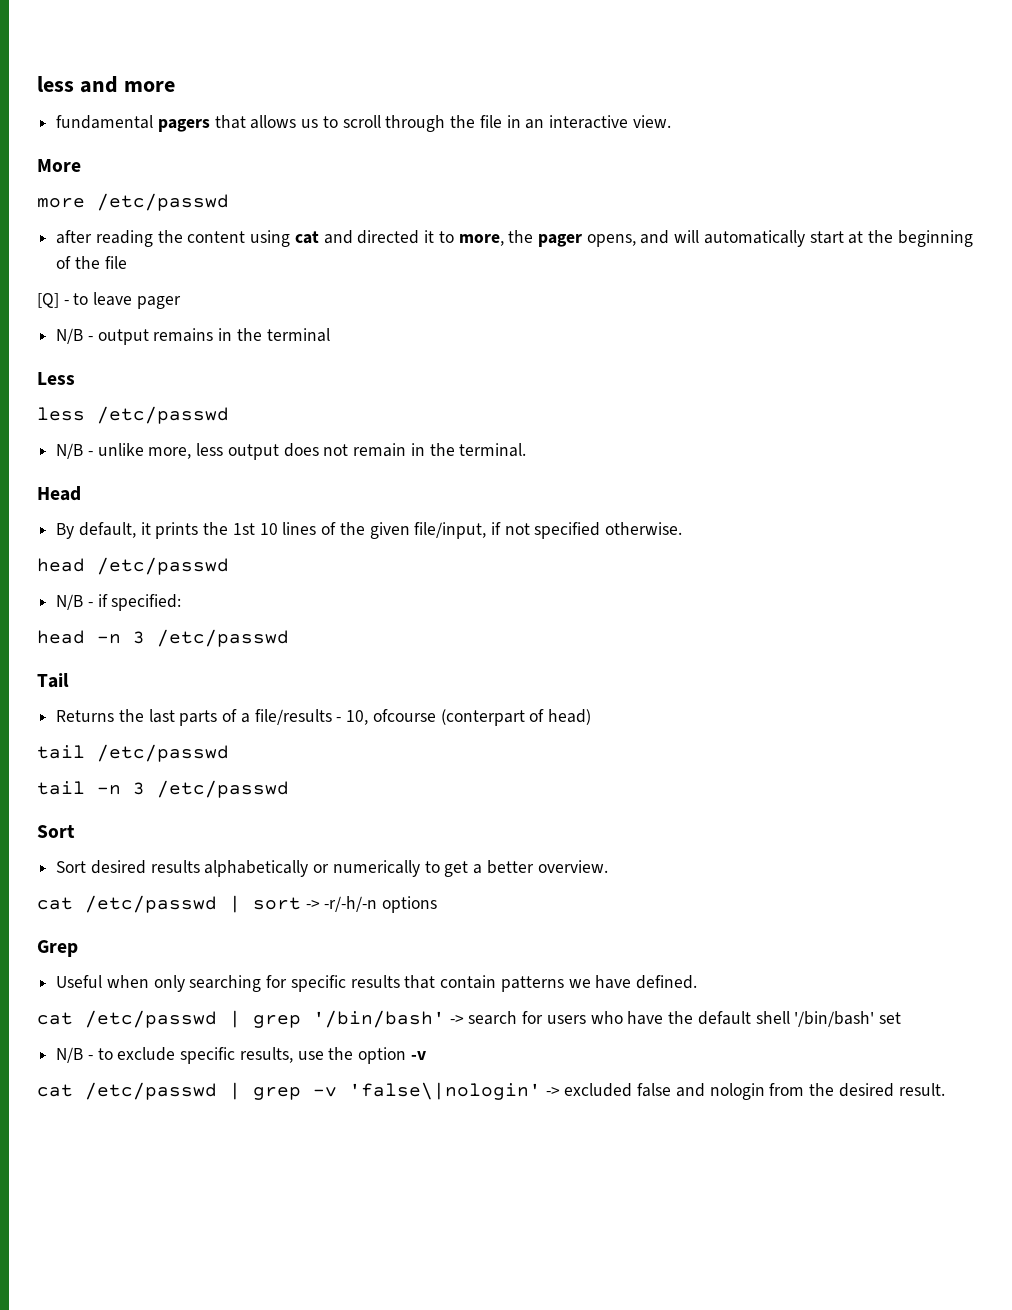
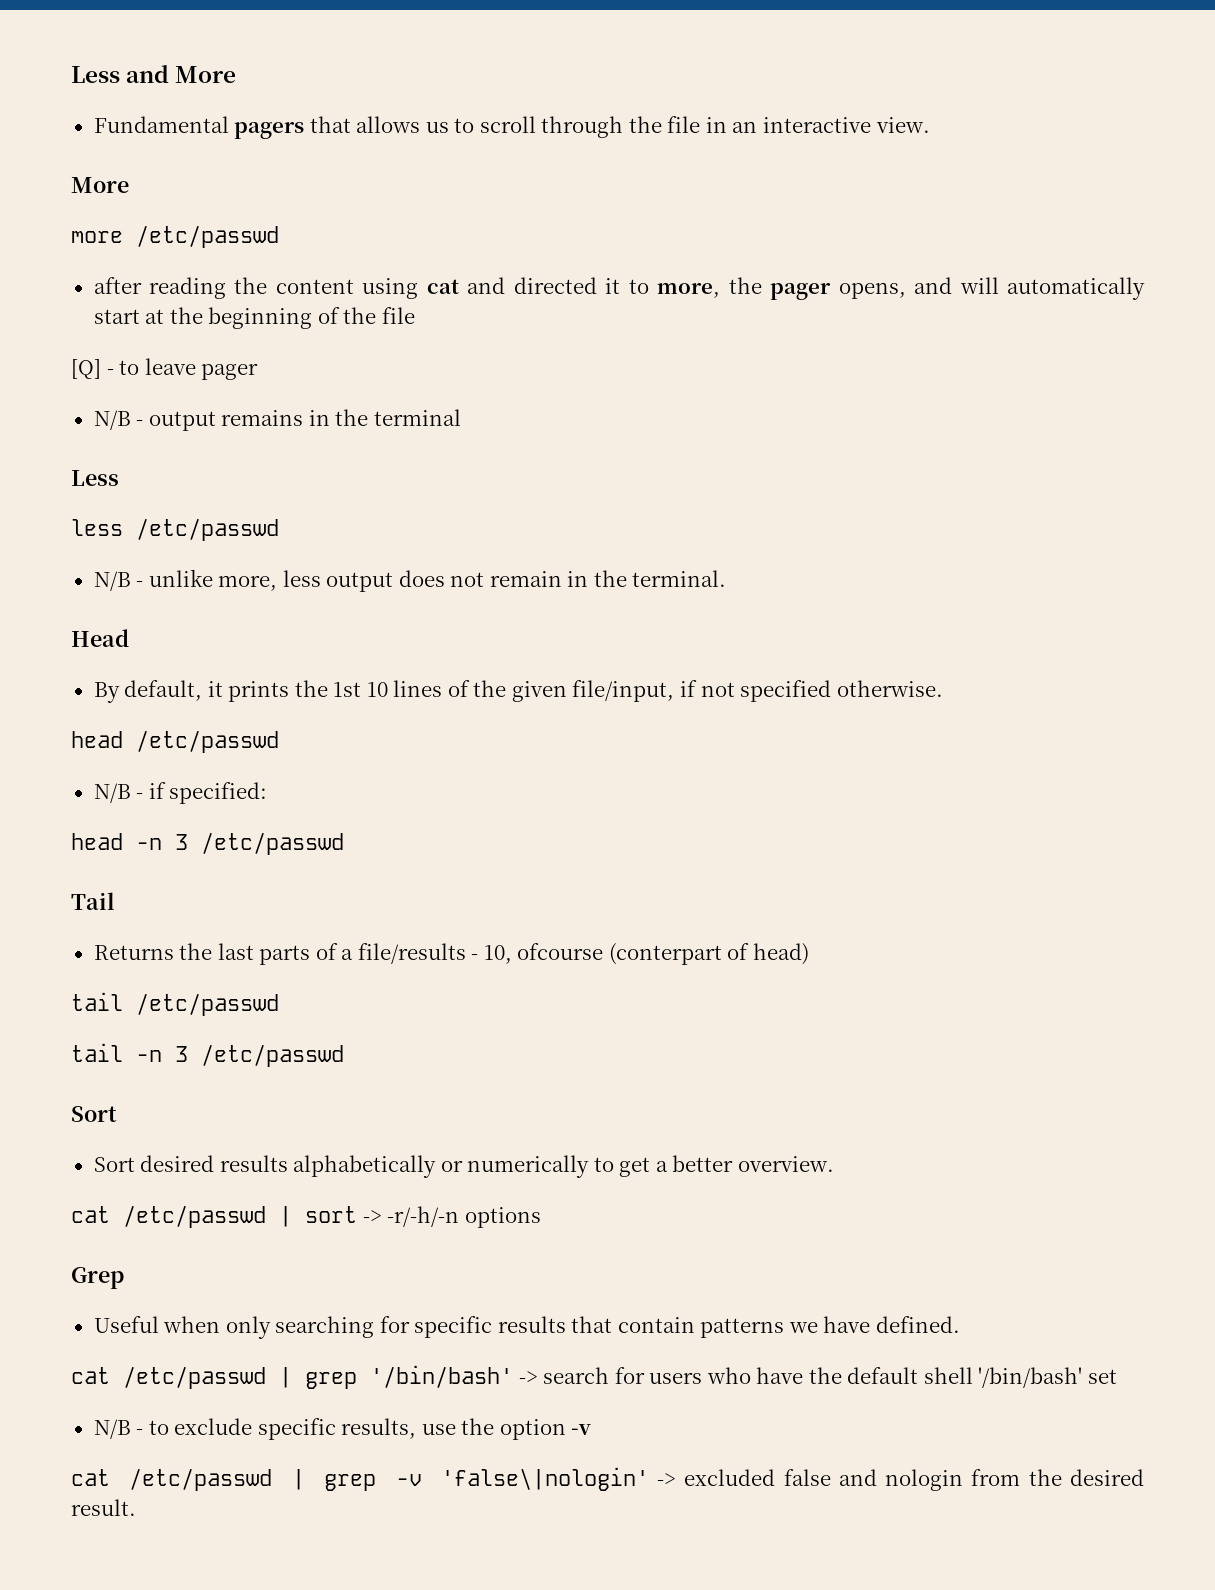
[37,76,175,93] [56,115,154,129] less and more // fundamental -> [71,65,237,83] [93,116,229,133] Less and More // Fundamental

